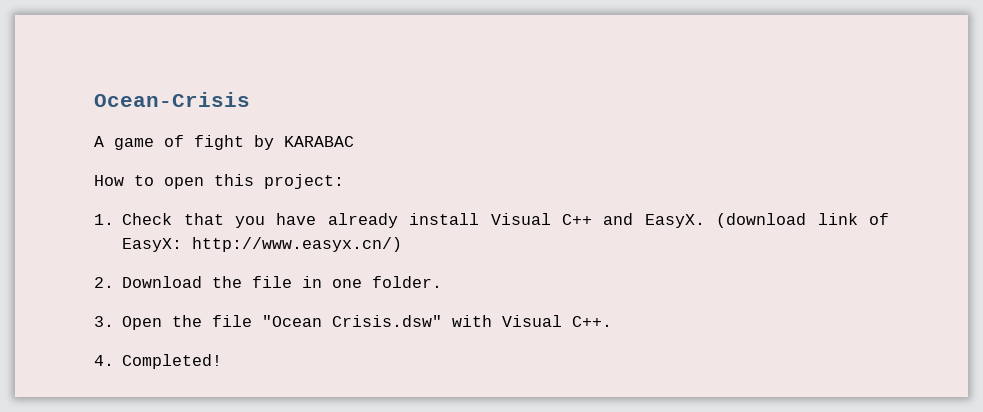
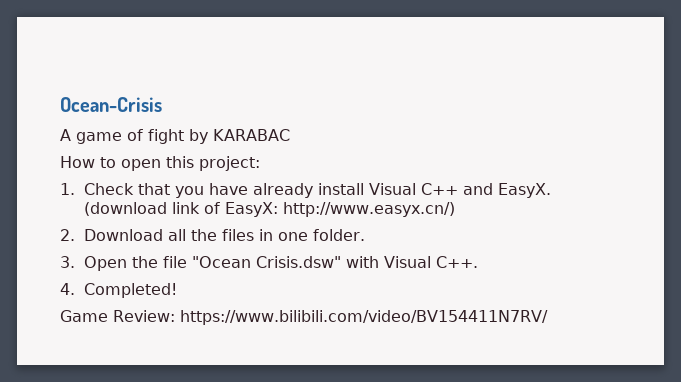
[212,276,293,288] the file -> [167,229,254,241] all the files
(223, 361) none -> [60,310,548,325] // Game Review: https://www.bilibili.com/video/BV154411N7RV/

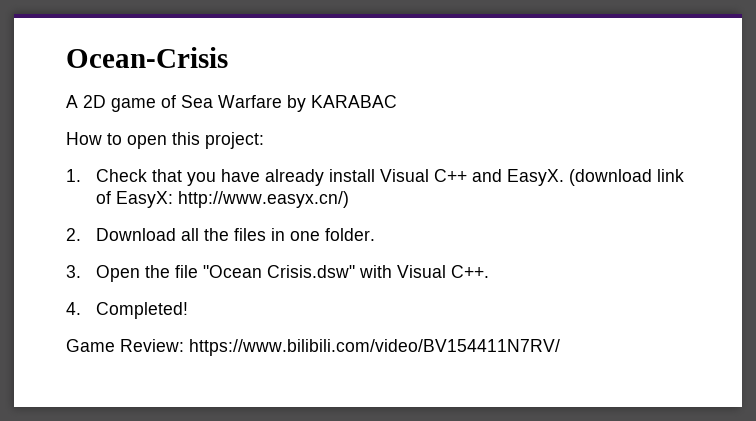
(71, 135) none -> [83,95,106,108] 2D
[148,129,184,144] fight -> [181,95,282,108] Sea Warfare

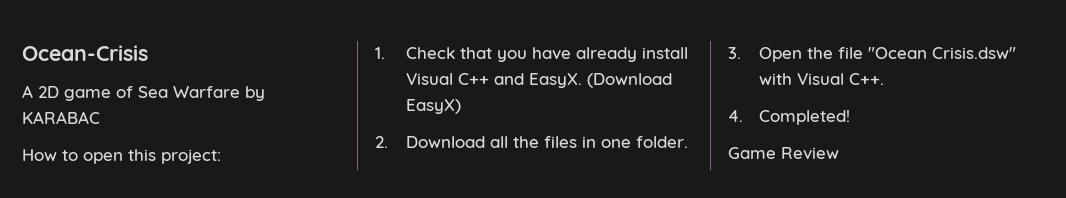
[569,169,685,186] [96,191,350,208] (download link of EasyX: http://www.easyx.cn/) -> [587,73,673,88] [406,99,462,114] (Download EasyX)
[120,339,560,356] Review: https://www.bilibili.com/video/BV154411N7RV/ -> [781,147,839,160] Review

